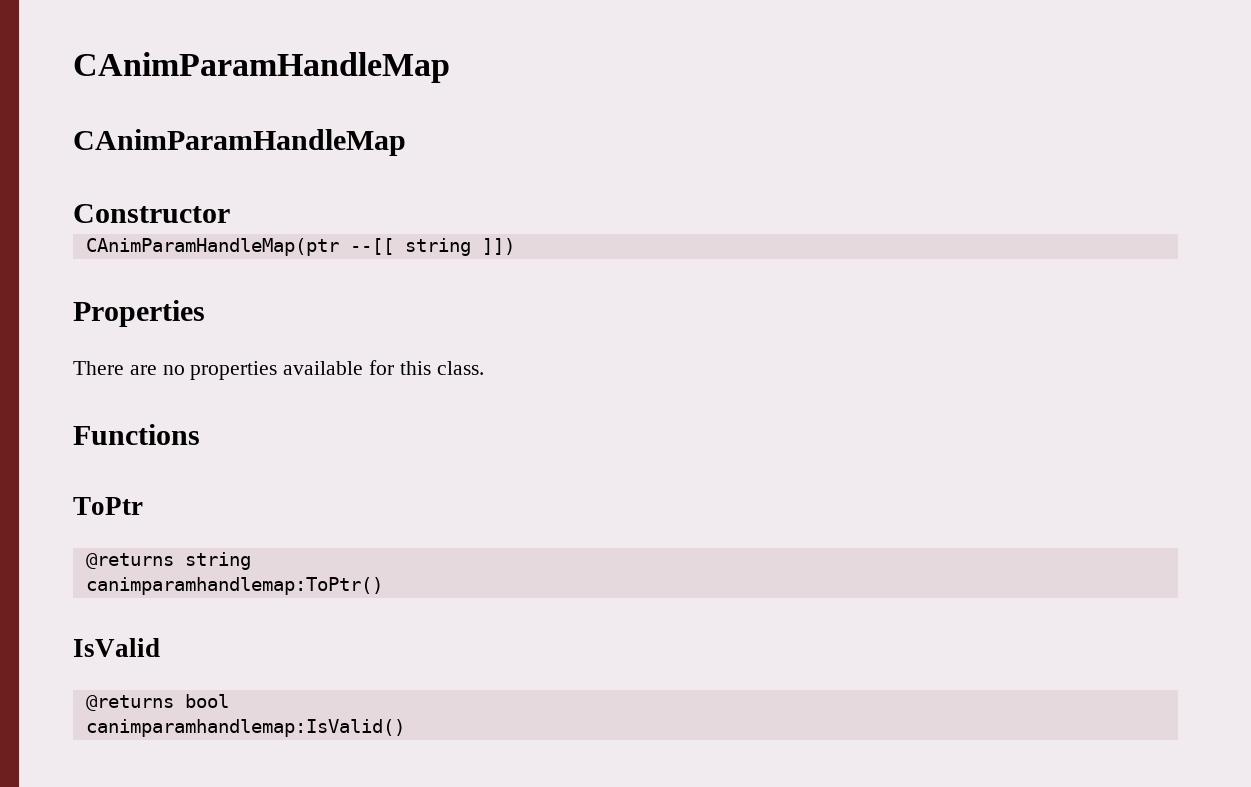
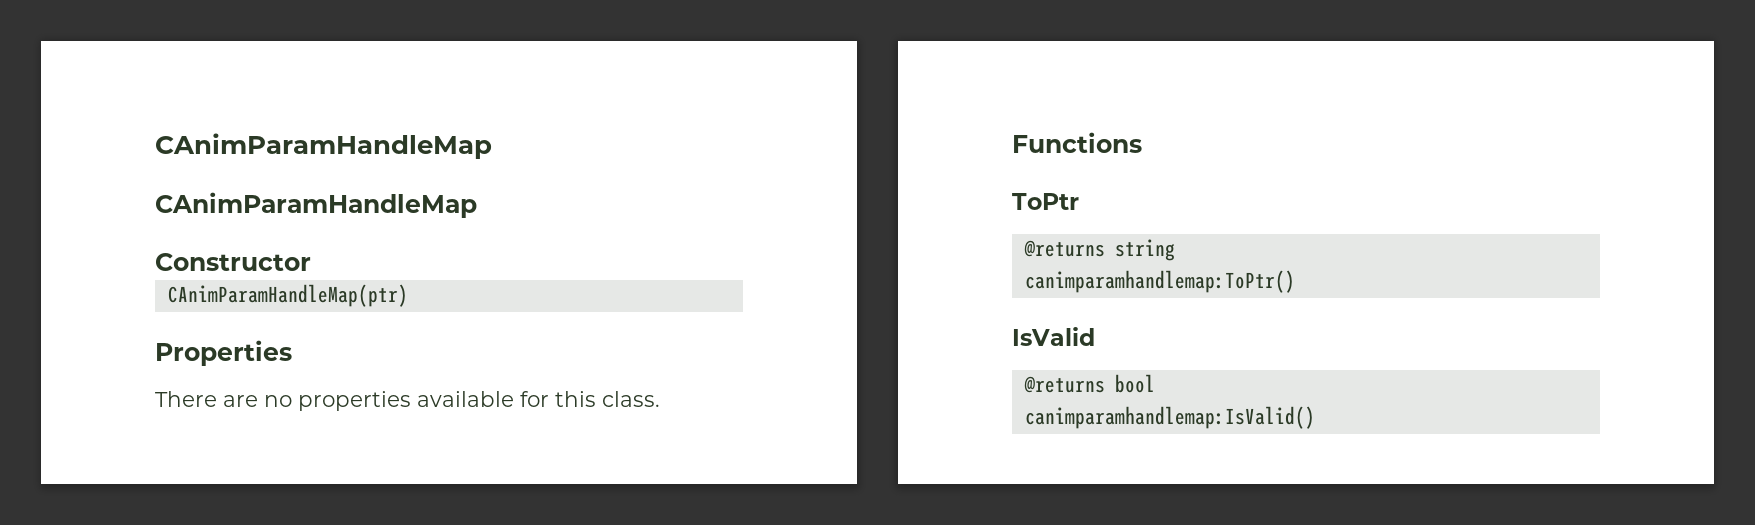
[85,238,515,256] CAnimParamHandleMap(ptr --[[ string ]]) -> [167,284,408,307] CAnimParamHandleMap(ptr)

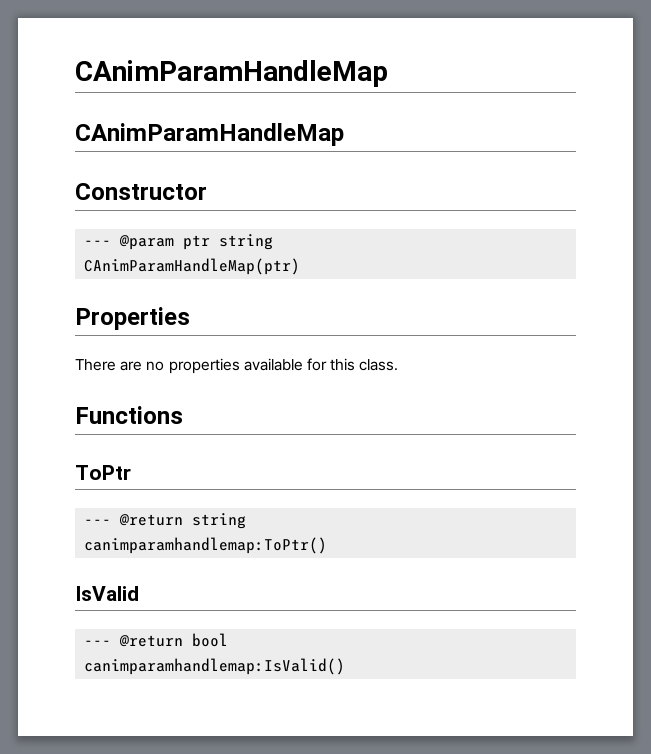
(311, 262) none -> [84,234,274,250] // --- @param ptr string
[1023,240,1105,257] @returns -> [84,514,184,526] --- @return
[1023,376,1105,393] @returns -> [84,635,184,647] --- @return

